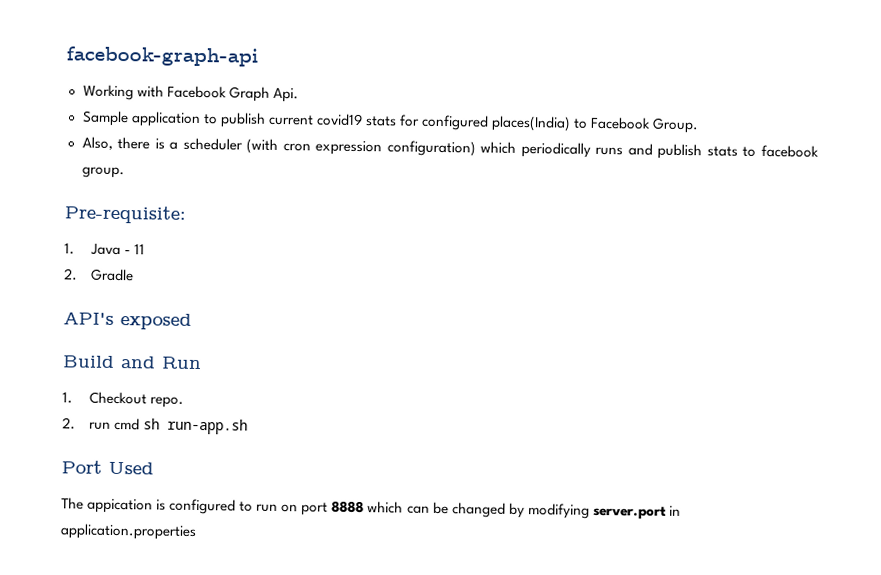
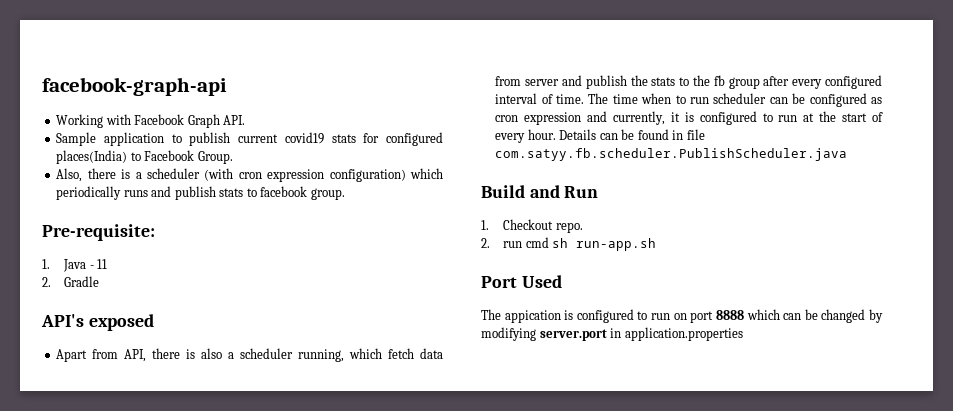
[272,87,299,103] Api. -> [223,115,246,125] API.
(192, 321) none -> [56,348,444,362] [495,75,882,89] [495,93,882,107] [495,111,883,125] [495,129,705,143] [495,148,848,161] // Apart from API, there is also a scheduler running, which fetch data from server and publish the stats to the fb group after every configured interval of time. The time when to run scheduler can be configured as cron expression and currently, it is configured to run at the start of every hour. Details can be found in file com.satyy.fb.scheduler.PublishScheduler.java

